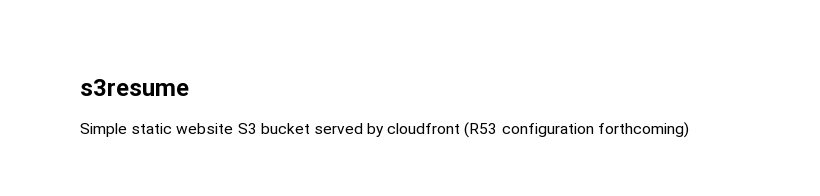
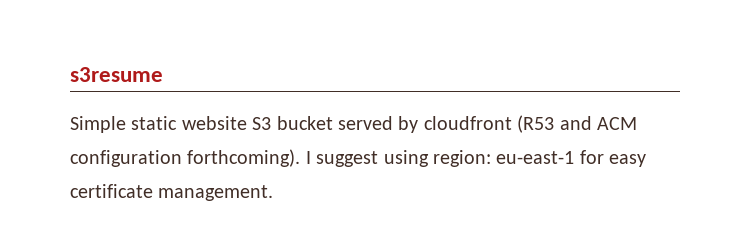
[501,122,689,138] configuration forthcoming) -> [559,116,637,130] [70,149,647,167] [70,184,274,201] and ACM configuration forthcoming). I suggest using region: eu-east-1 for easy certificate management.

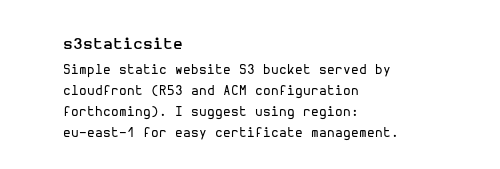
[70,67,163,82] s3resume -> [63,37,183,49] s3staticsite

